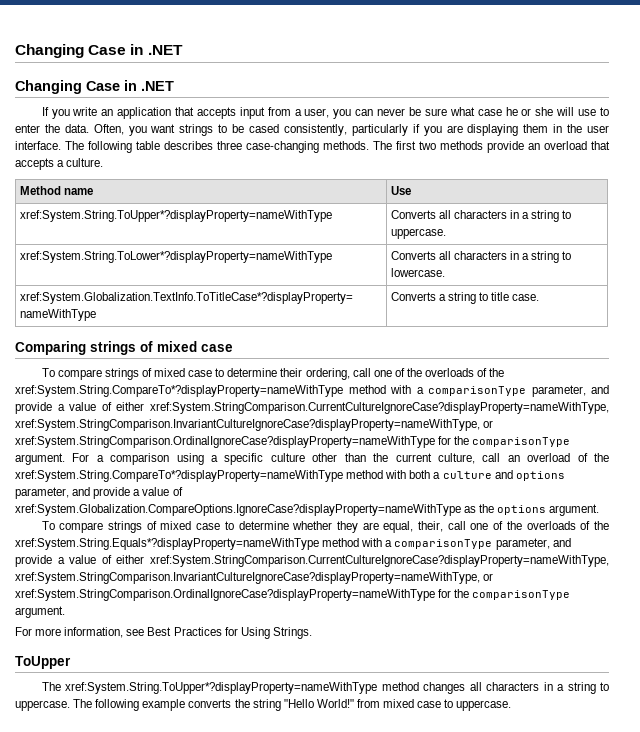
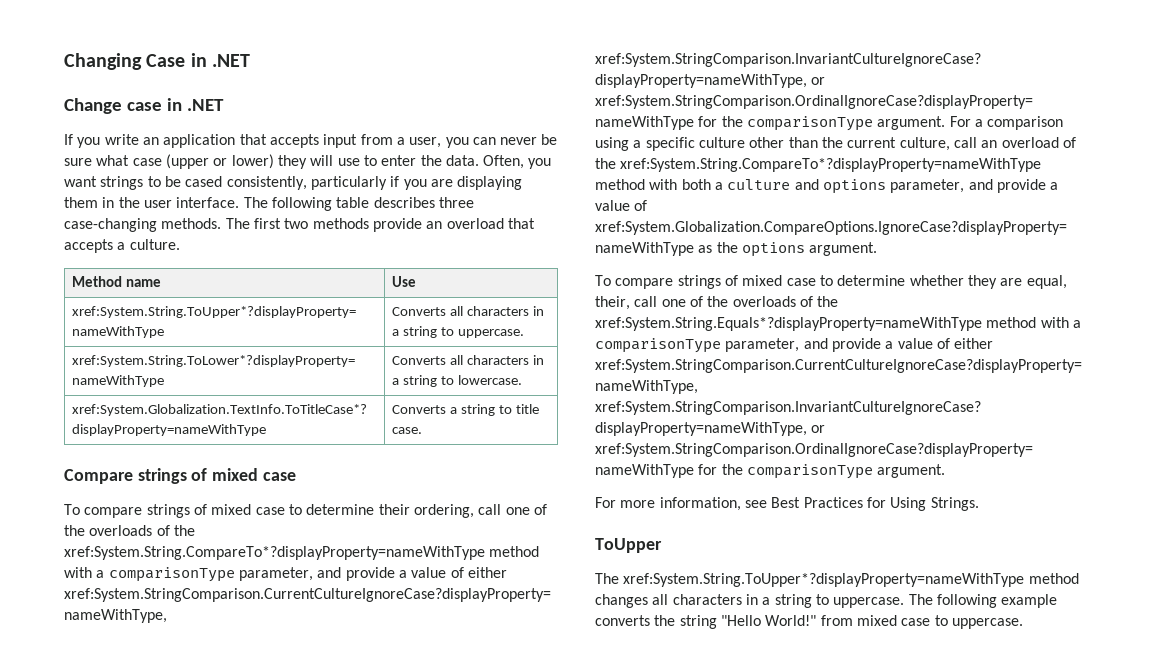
[15,44,183,58] [15,80,120,94] Changing Case in .NET // Changing Case -> [64,53,250,70] [64,98,162,114] Changing Case in .NET // Change case
[505,107,554,116] he or she -> [165,154,307,169] (upper or lower) they
[15,341,86,355] Comparing -> [64,469,133,484] Compare

